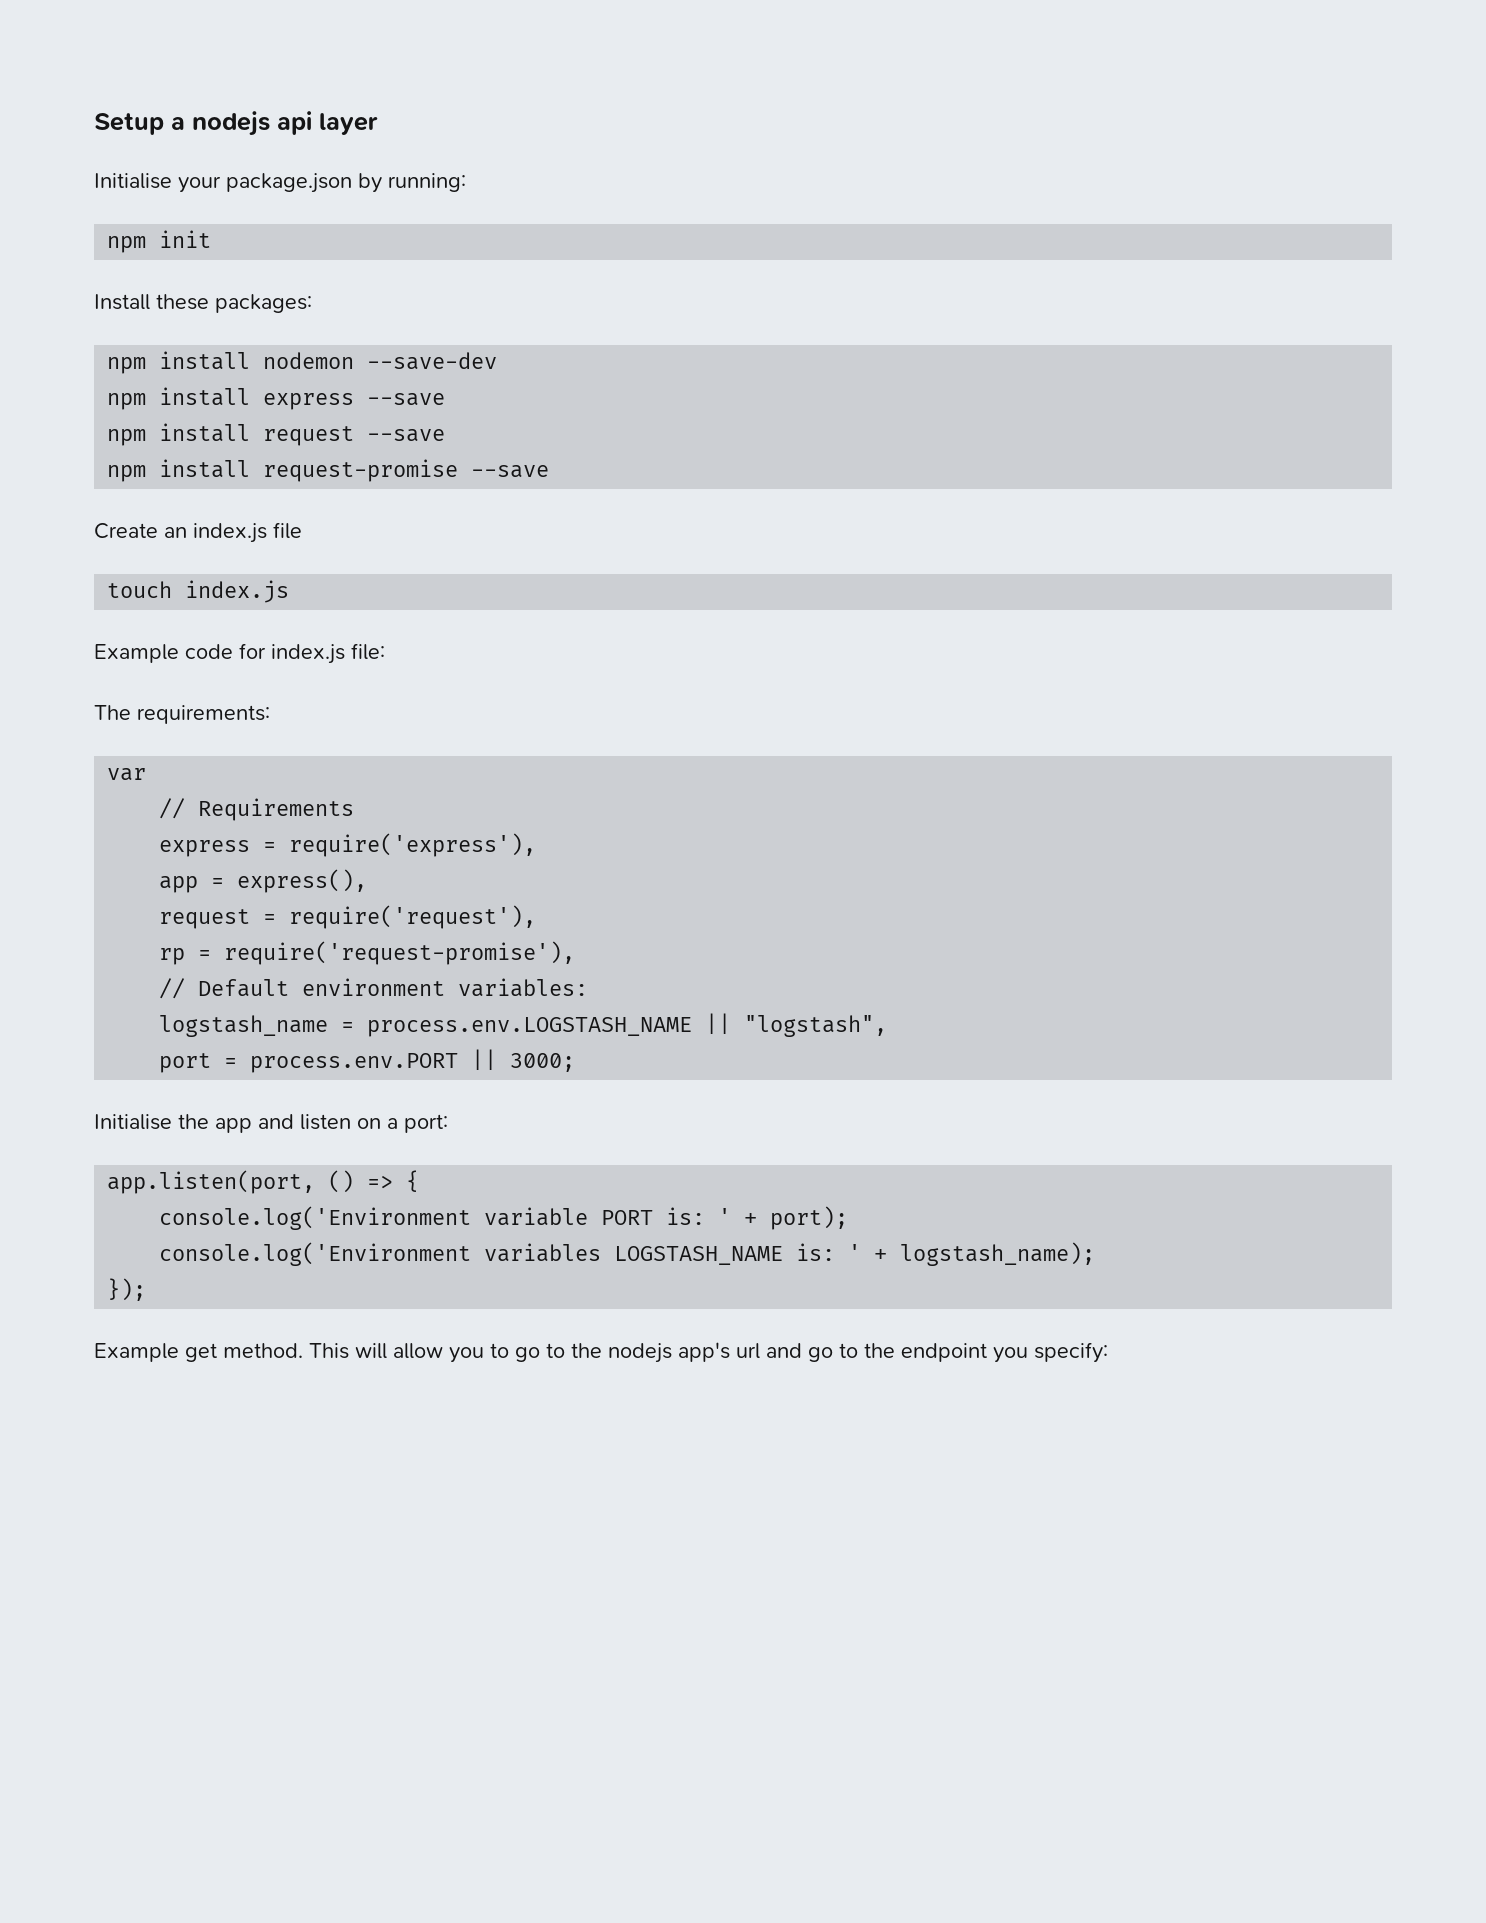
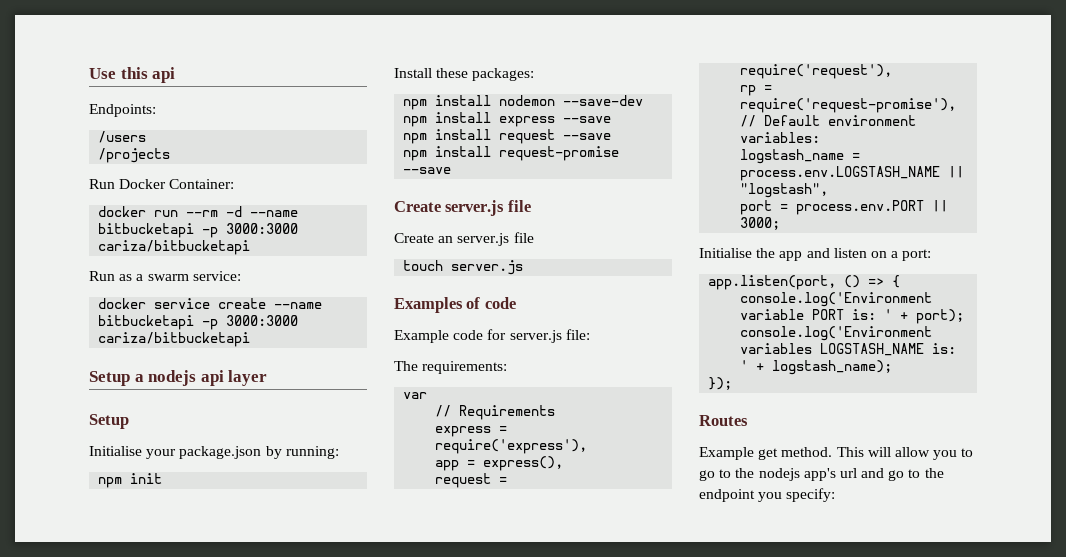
(94, 124) none -> [89,67,176,83] [89,104,156,117] [98,131,147,143] [98,148,171,163] [89,179,235,189] [98,206,299,217] [98,223,299,238] [98,240,251,255] [89,271,241,281] [98,298,323,309] [98,315,299,330] [98,332,251,347] Use this api // Endpoints: // /users // /projects // Run Docker Container: // docker run --rm -d --name bitbucketapi -p 3000:3000 cariza/bitbucketapi // Run as a swarm service: // docker service create --name bitbucketapi -p 3000:3000 cariza/bitbucketapi //
(378, 124) none -> [89,414,129,429] // Setup
(550, 471) none -> [394,200,531,216] // Create server.js file
[193,523,267,543] index.js -> [457,233,510,246] server.js
[185,580,290,603] index.js -> [451,260,524,275] [394,297,516,313] server.js // Examples of code
[271,644,345,664] index.js -> [509,330,562,343] server.js
(147, 1289) none -> [699,415,748,426] // Routes

